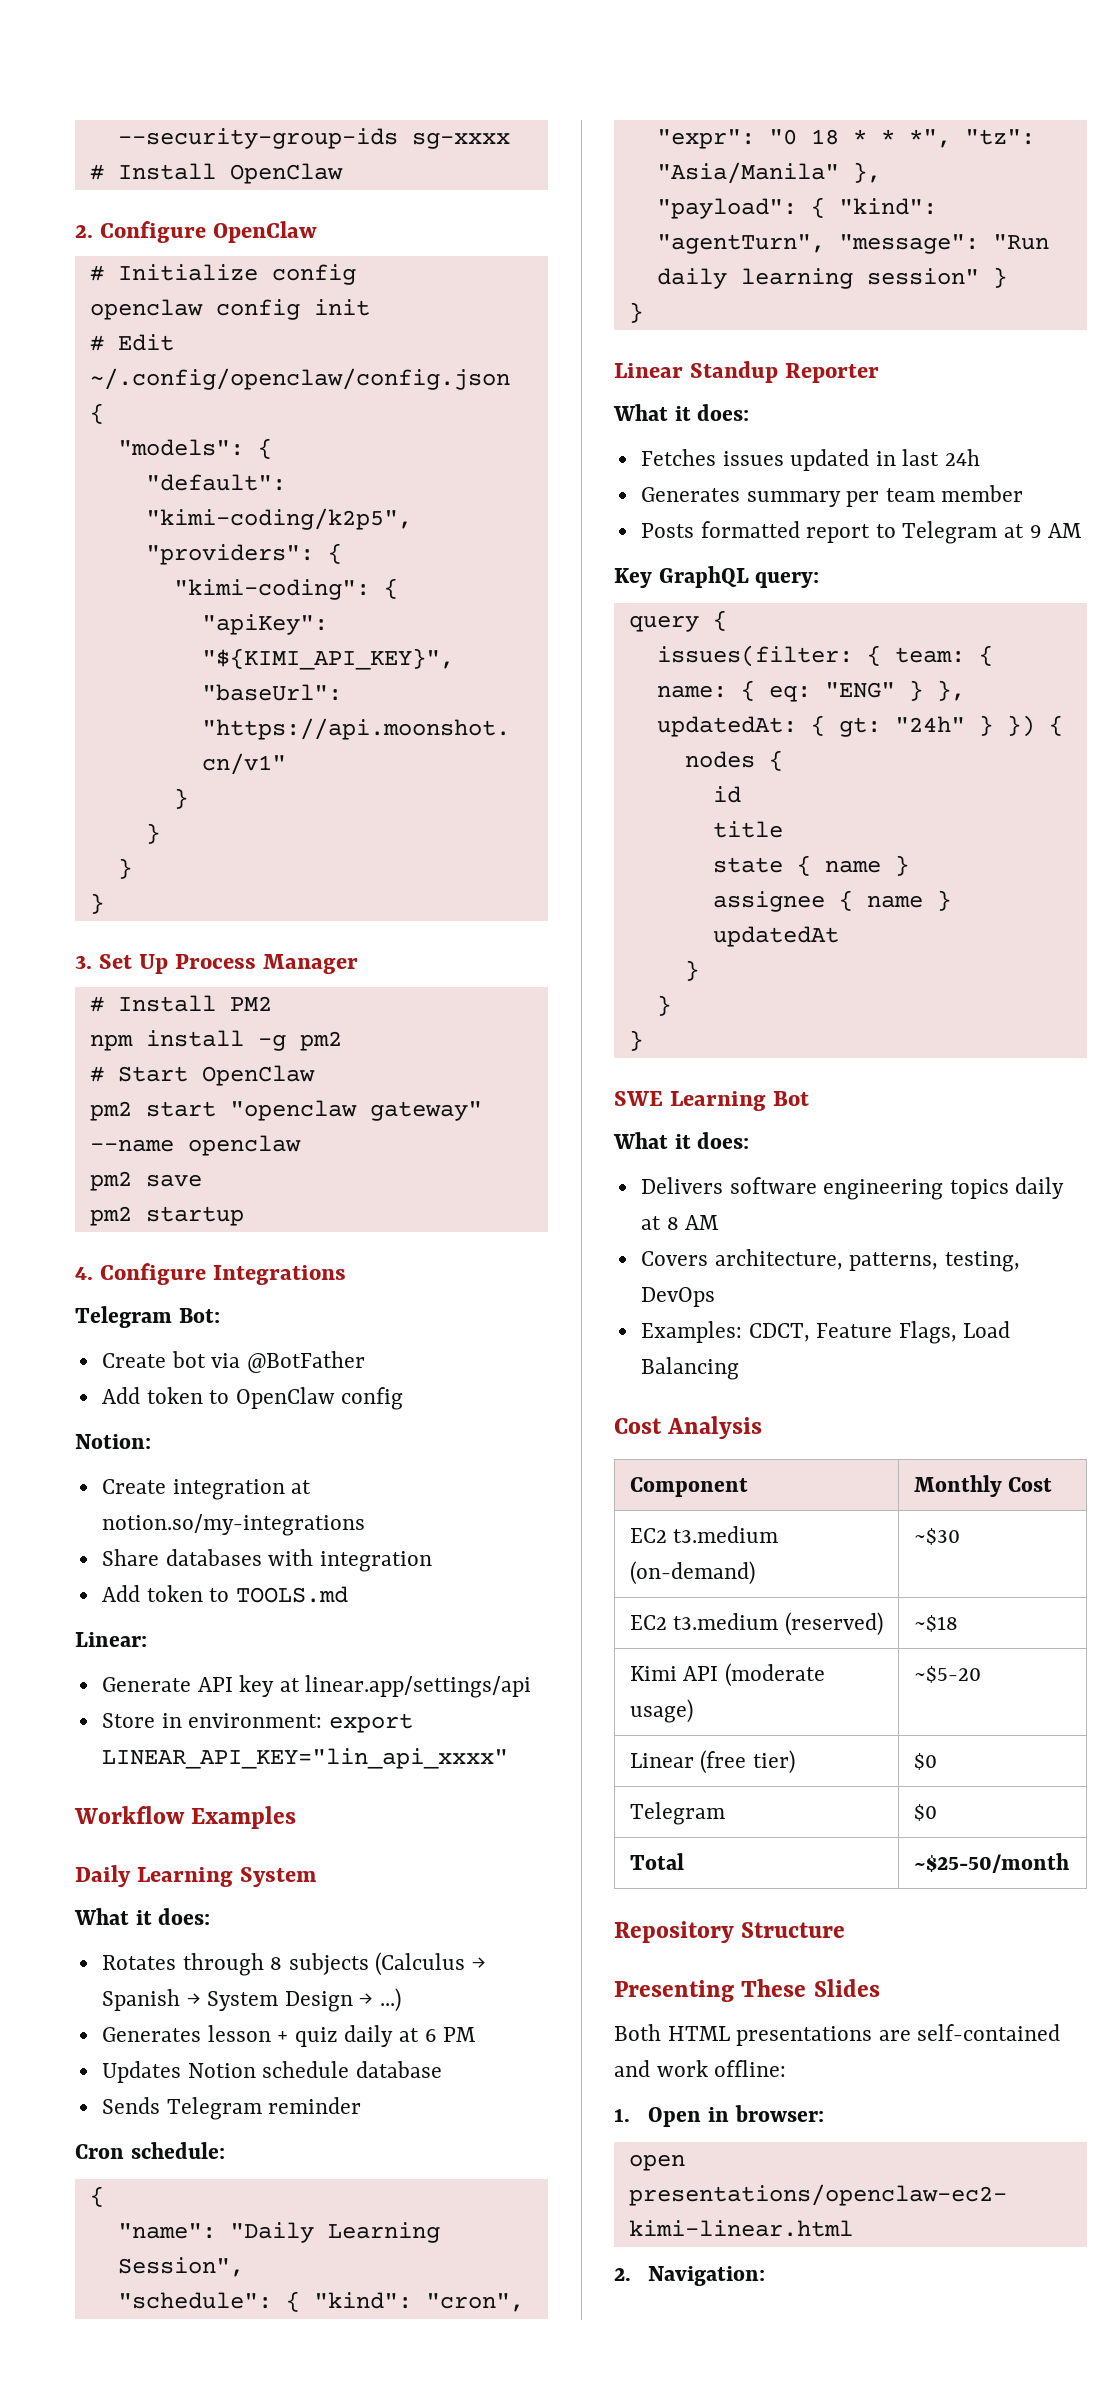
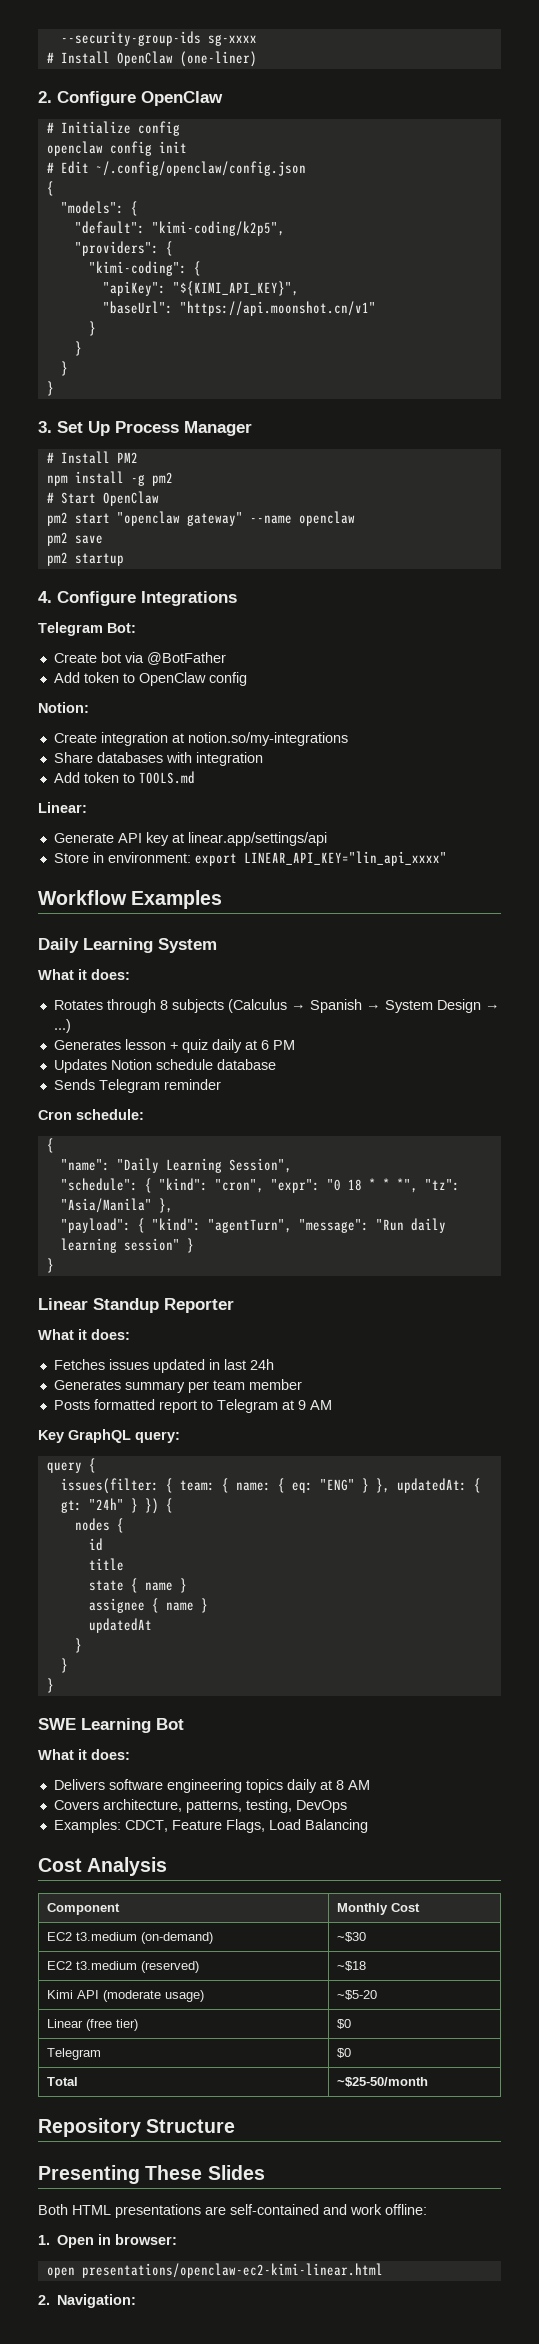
(343, 173) none -> [179,51,257,67] (one-liner)

